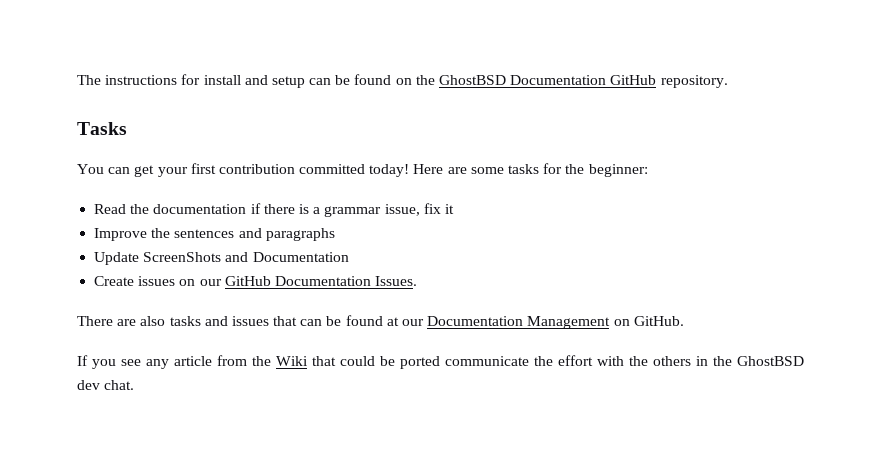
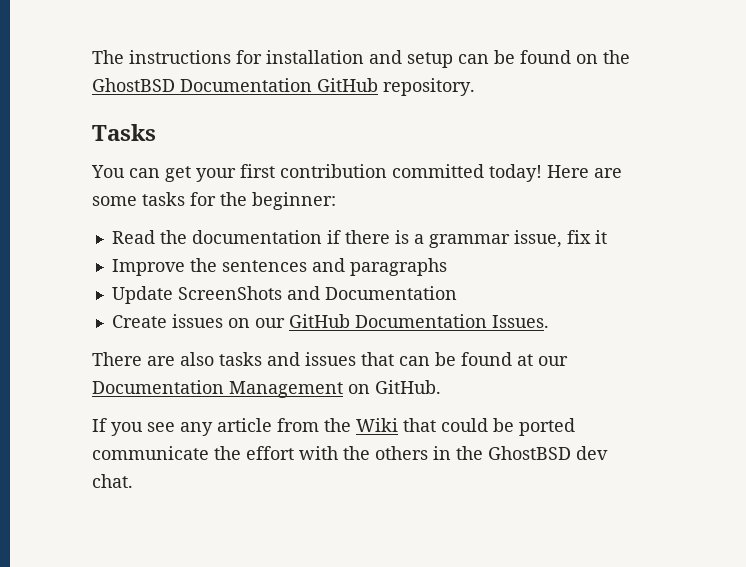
[203,75,241,85] install -> [266,50,364,64] installation

